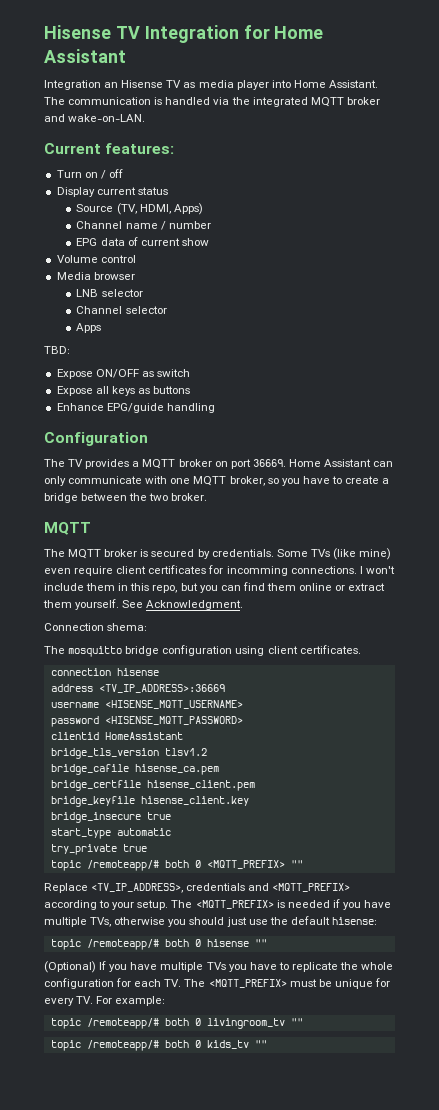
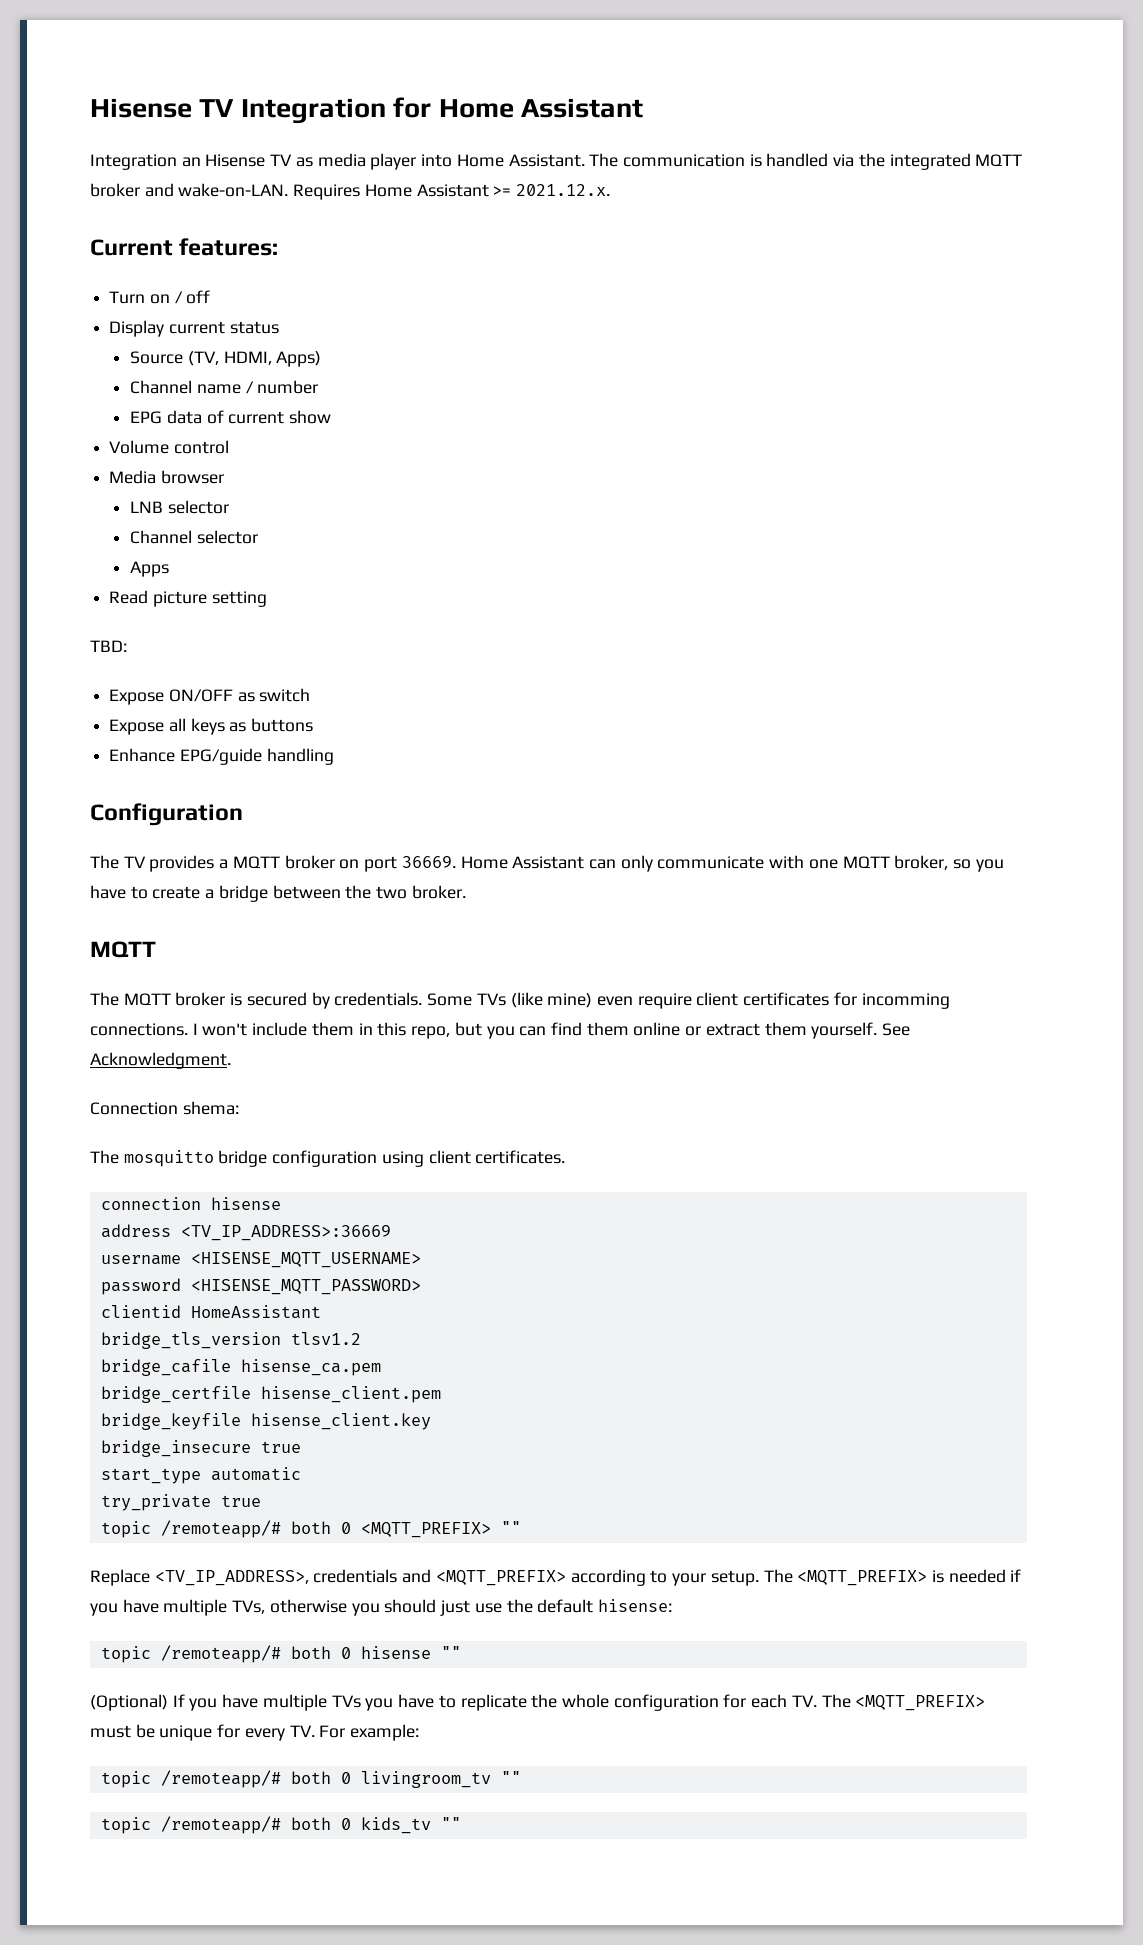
(146, 118) none -> [293,184,611,200] Requires Home Assistant >= 2021.12.x.
(102, 328) none -> [109,590,267,607] // Read picture setting

